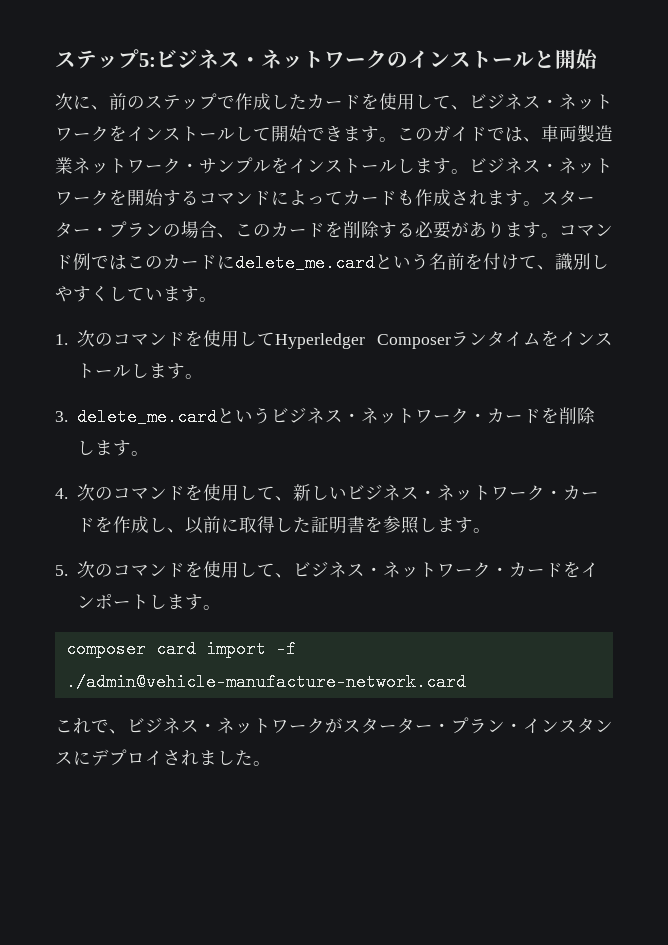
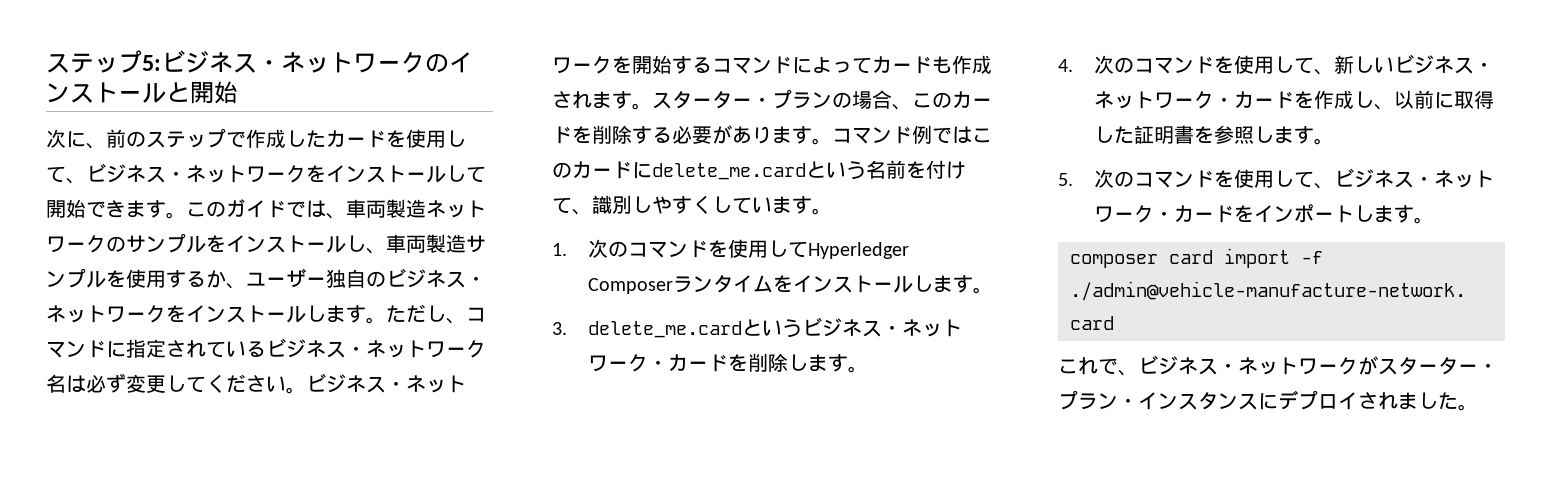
[55,157,199,174] 業ネットワーク・ -> [426,200,486,218] [46,235,126,253] ネットワークの
[415,158,451,174] ます -> [366,234,486,254] [46,268,486,289] [46,304,486,324] [46,338,486,358] [46,373,286,393] 、車両製造サンプルを使用するか、ユーザー独自のビジネス・ネットワークをインストールします。ただし、コマンドに指定されているビジネス・ネットワーク名は必ず変更してください

